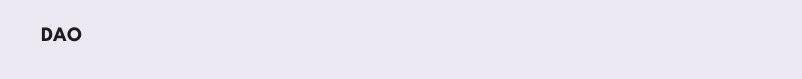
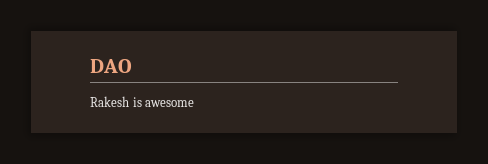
(82, 34) none -> [90,96,195,107] // Rakesh is awesome

